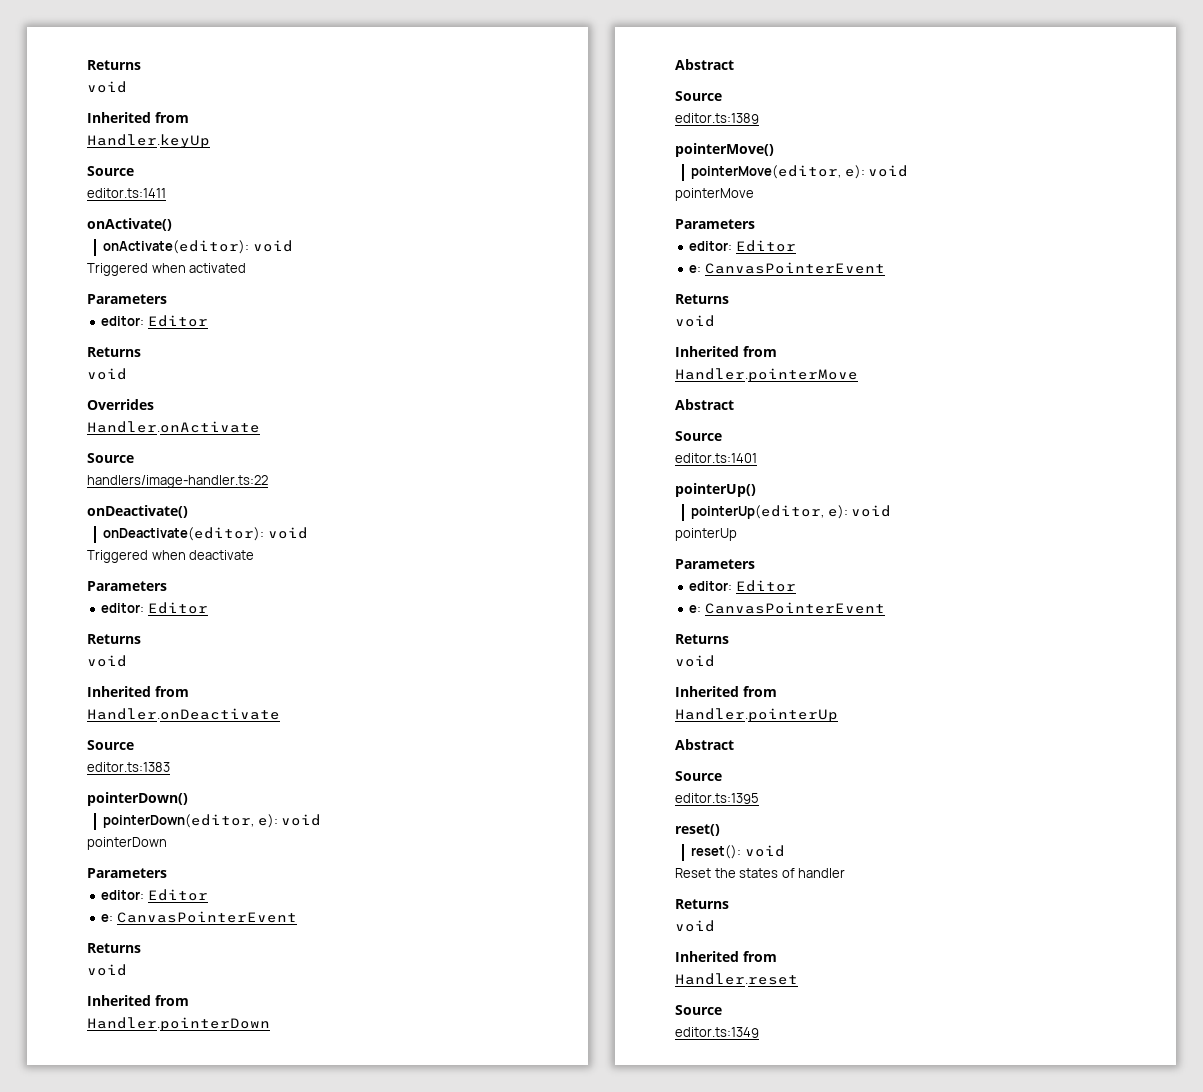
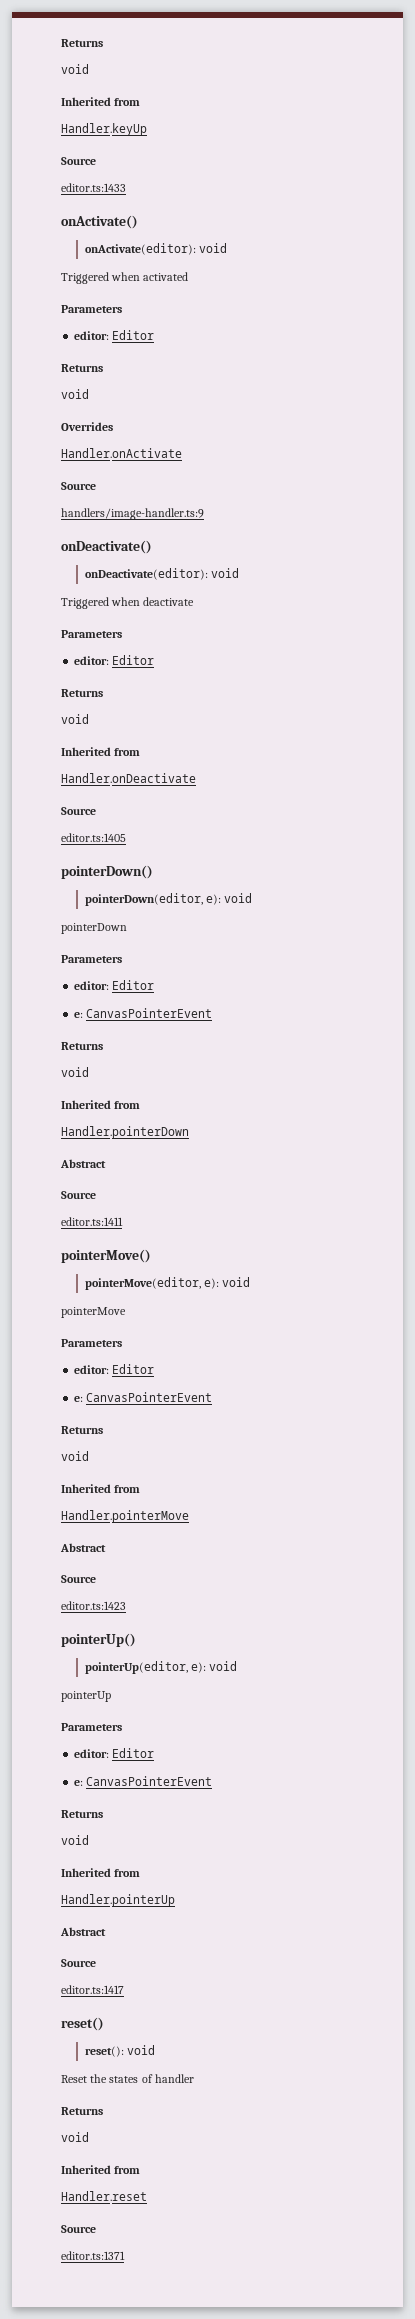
[87,188,166,198] editor.ts:1411 -> [61,183,126,192] editor.ts:1433
[87,475,268,488] handlers/image-handler.ts:22 -> [61,508,204,520] handlers/image-handler.ts:9
[87,762,170,772] editor.ts:1383 -> [61,833,126,842] editor.ts:1405
[675,113,759,124] editor.ts:1389 -> [61,1217,123,1226] editor.ts:1411
[675,453,757,463] editor.ts:1401 -> [61,1601,126,1610] editor.ts:1423
[675,793,759,804] editor.ts:1395 -> [61,1985,124,1994] editor.ts:1417
[675,1027,759,1038] editor.ts:1349 -> [61,2251,125,2260] editor.ts:1371

